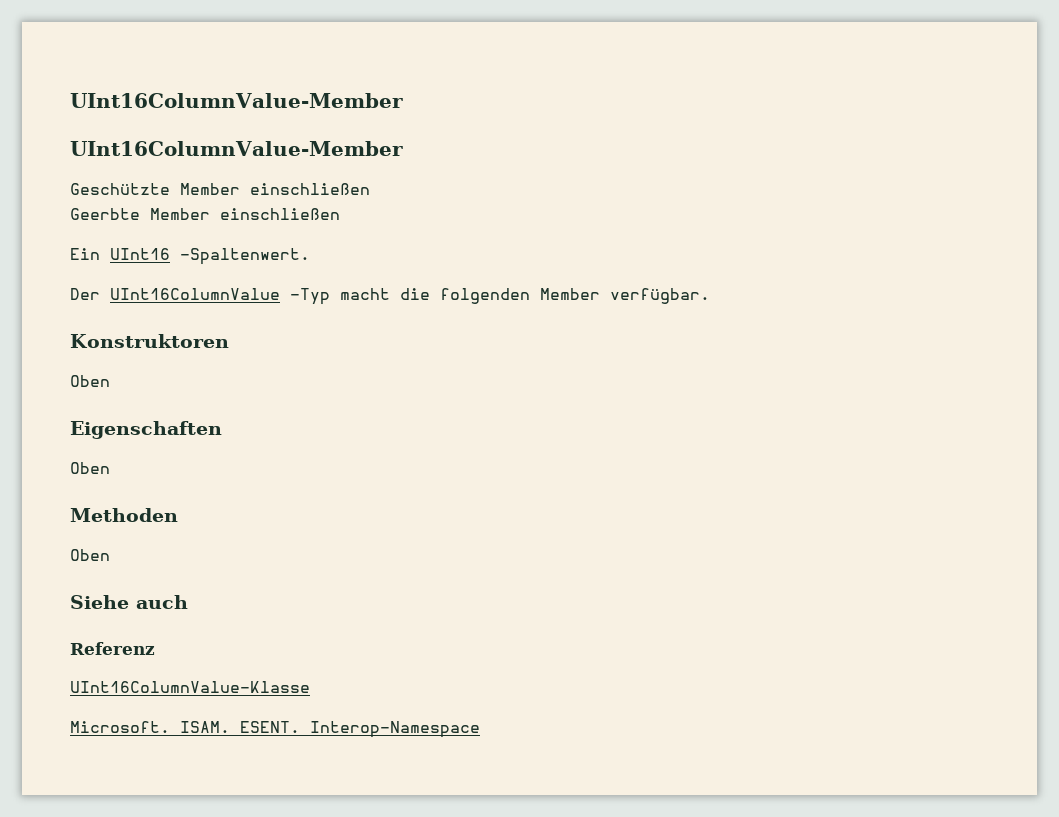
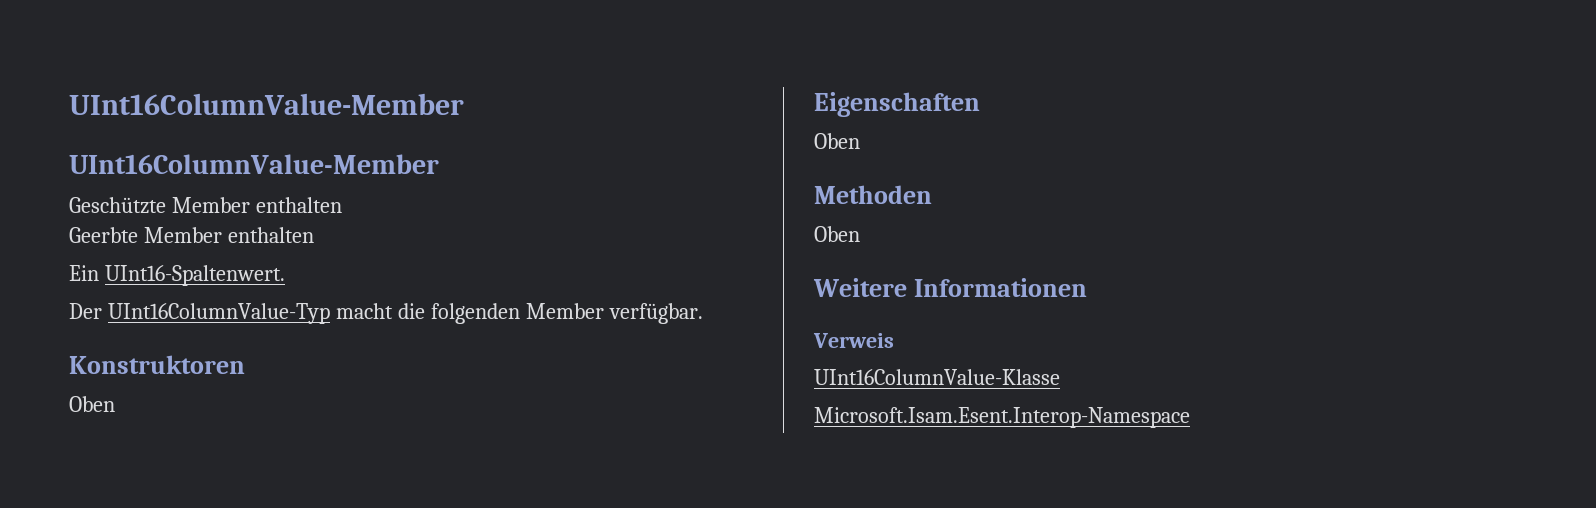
[250,183,370,195] einschließen -> [255,197,342,213] enthalten
[220,208,340,220] einschließen -> [227,227,314,243] enthalten
[110,248,310,265] UInt16 -Spaltenwert. -> [104,265,285,286] UInt16-Spaltenwert.
[110,288,330,305] UInt16ColumnValue -Typ -> [107,303,330,324] UInt16ColumnValue-Typ
[70,595,188,609] [70,642,155,655] [70,681,310,693] [70,721,480,738] Siehe auch // Referenz // UInt16ColumnValue-Klasse // Microsoft. ISAM. ESENT. Interop-Namespace -> [813,278,1087,297] [813,333,894,348] [814,369,1060,385] [814,407,1190,428] Weitere Informationen // Verweis // UInt16ColumnValue-Klasse // Microsoft.Isam.Esent.Interop-Namespace

